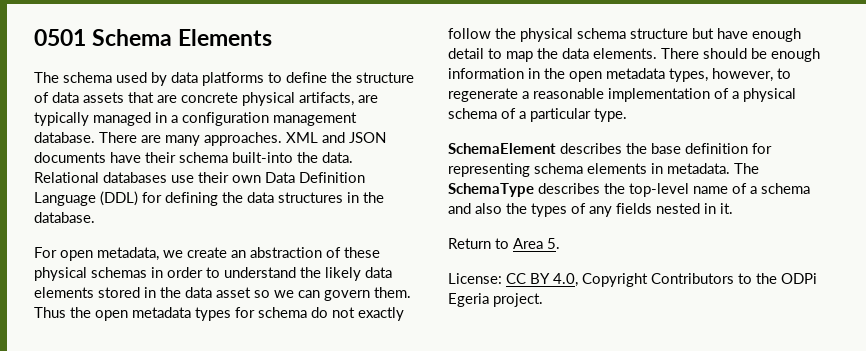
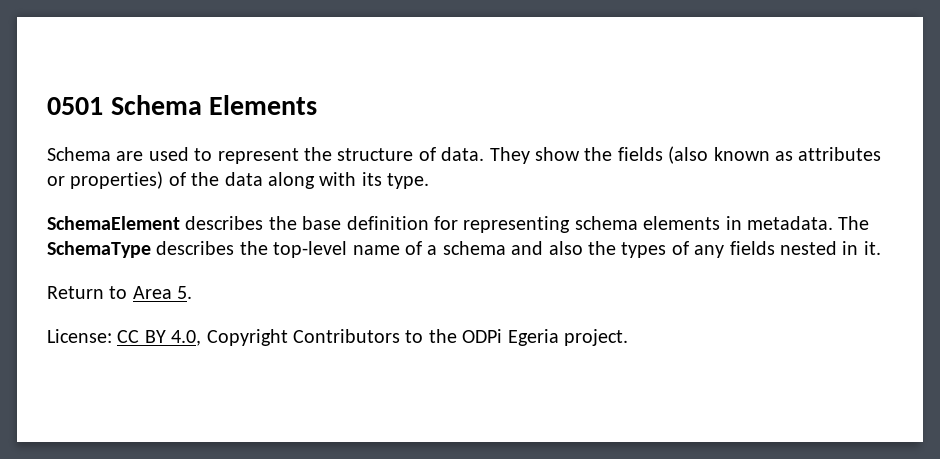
[34,72,414,86] [34,92,378,106] [34,112,357,126] [34,132,386,146] [34,152,353,163] [34,172,365,183] [34,191,384,206] [34,212,95,223] [34,247,380,261] [34,267,392,281] [34,287,411,301] [34,307,404,321] [448,28,801,42] [448,48,820,62] [448,68,791,82] [448,88,796,102] [448,108,591,122] The schema used by data platforms to define the structure of data assets that are concrete physical artifacts, are typically managed in a configuration management database. There are many approaches. XML and JSON documents have their schema built-into the data. Relational databases use their own Data Definition Language (DDL) for defining the data structures in the database. // For open metadata, we create an abstraction of these physical schemas in order to understand the likely data elements stored in the data asset so we can govern them. Thus the open metadata types for schema do not exactly follow the physical schema structure but have enough detail to map the data elements. There should be enough information in the open metadata types, however, to regenerate a reasonable implementation of a physical schema of a particular -> [47,146,882,164] [47,171,382,189] Schema are used to represent the structure of data. They show the fields (also known as attributes or properties) of the data along with its

